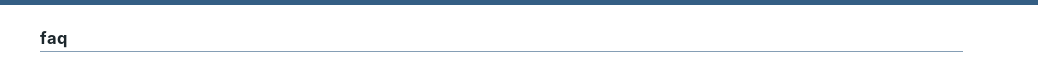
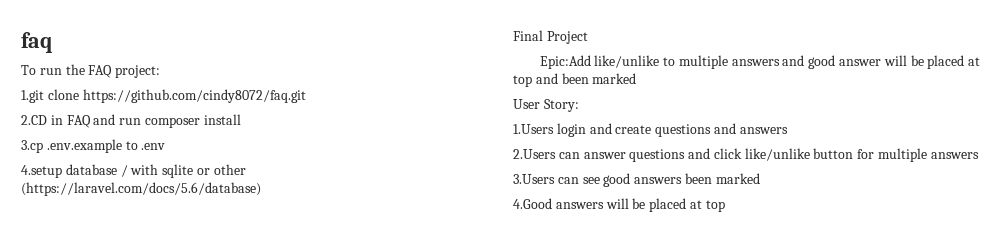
(67, 39) none -> [21,64,161,78] [21,89,306,103] [21,114,241,128] [21,139,166,153] [21,164,246,178] [21,182,261,196] [513,30,588,44] [539,55,981,69] [513,73,637,87] [513,99,579,112] [513,123,788,137] [513,148,979,162] [513,173,760,187] [513,198,725,212] // To run the FAQ project: // 1.git clone https://github.com/cindy8072/faq.git // 2.CD in FAQ and run composer install // 3.cp .env.example to .env // 4.setup database / with sqlite or other (https://laravel.com/docs/5.6/database) // Final Project // Epic:Add like/unlike to multiple answers and good answer will be placed at top and been marked // User Story: // 1.Users login and create questions and answers // 2.Users can answer questions and click like/unlike button for multiple answers // 3.Users can see good answers been marked // 4.Good answers will be placed at top

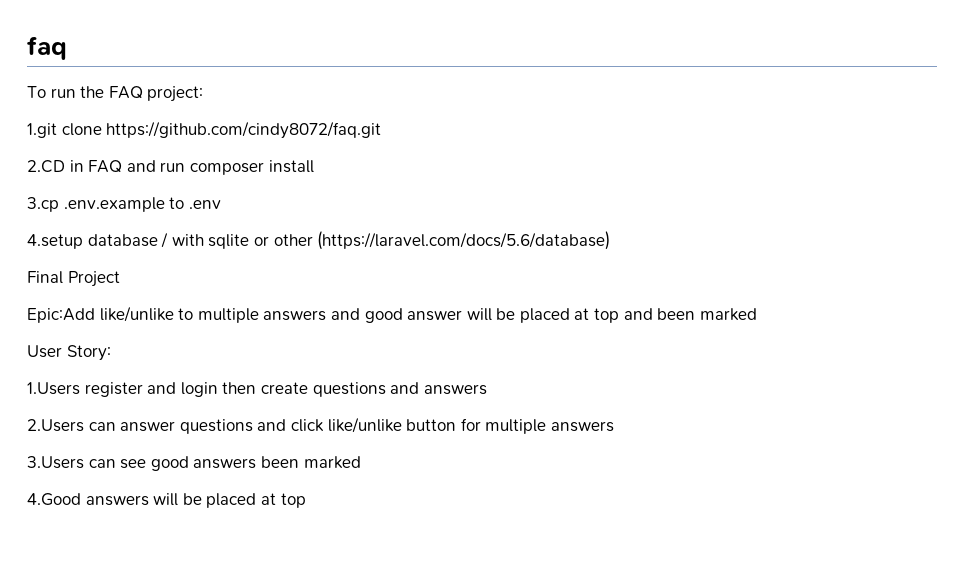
[556,123,612,137] login and -> [84,382,257,397] register and login then

